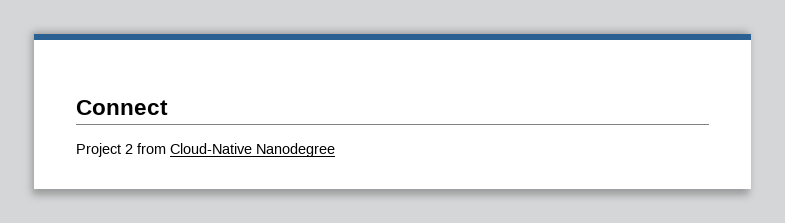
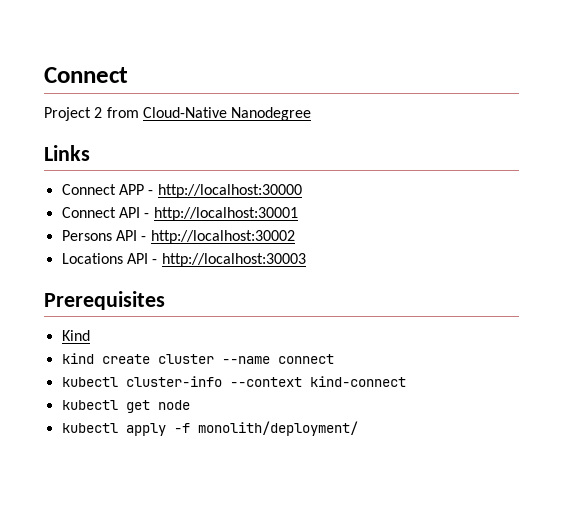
(335, 150) none -> [44,145,90,161] [61,184,302,198] [61,207,298,221] [61,230,295,244] [61,253,306,267] [44,291,165,310] [61,330,90,341] [61,353,334,364] [61,376,406,387] [61,400,190,413] [61,421,358,436] // Links // Connect APP - http://localhost:30000 // Connect API - http://localhost:30001 // Persons API - http://localhost:30002 // Locations API - http://localhost:30003 // Prerequisites // Kind // kind create cluster --name connect // kubectl cluster-info --context kind-connect // kubectl get node // kubectl apply -f monolith/deployment/

